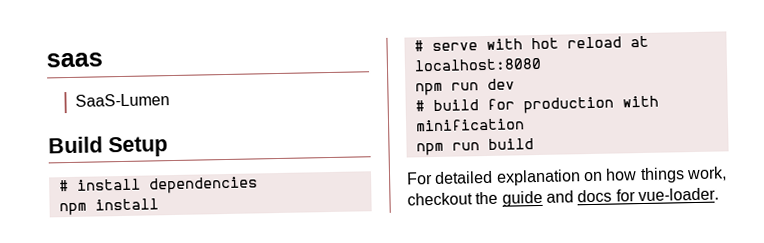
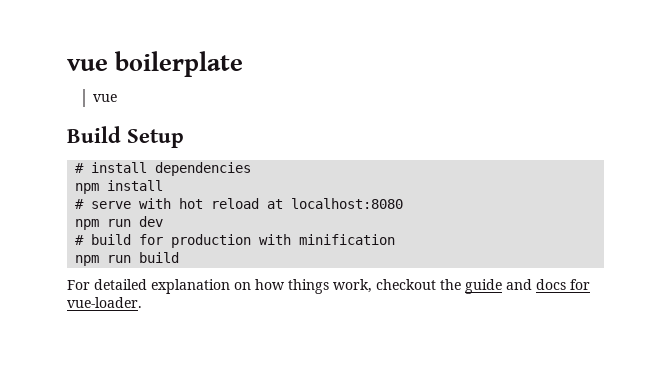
[46,52,103,68] [74,93,170,107] saas // SaaS-Lumen -> [67,51,243,77] [92,94,117,102] vue boilerplate // vue

